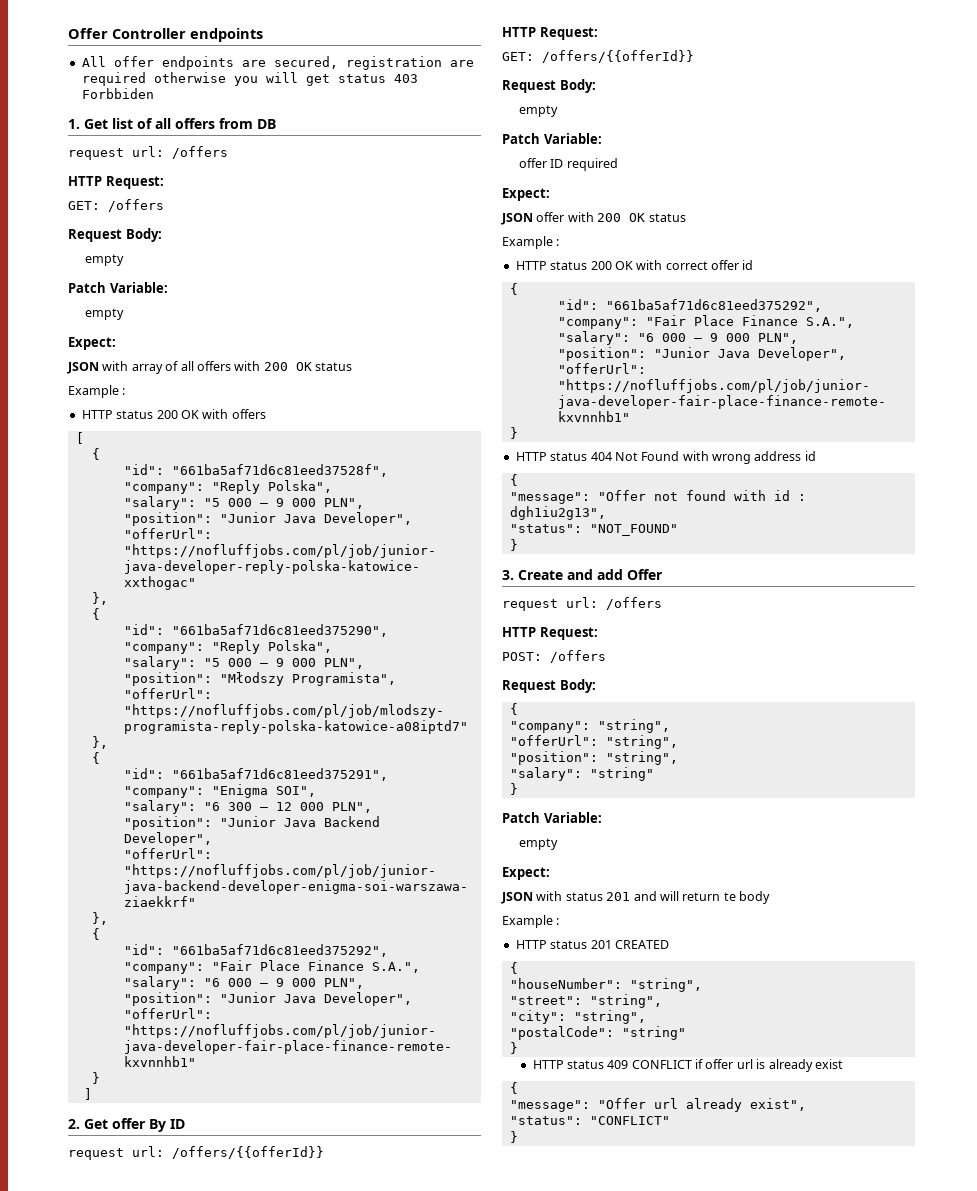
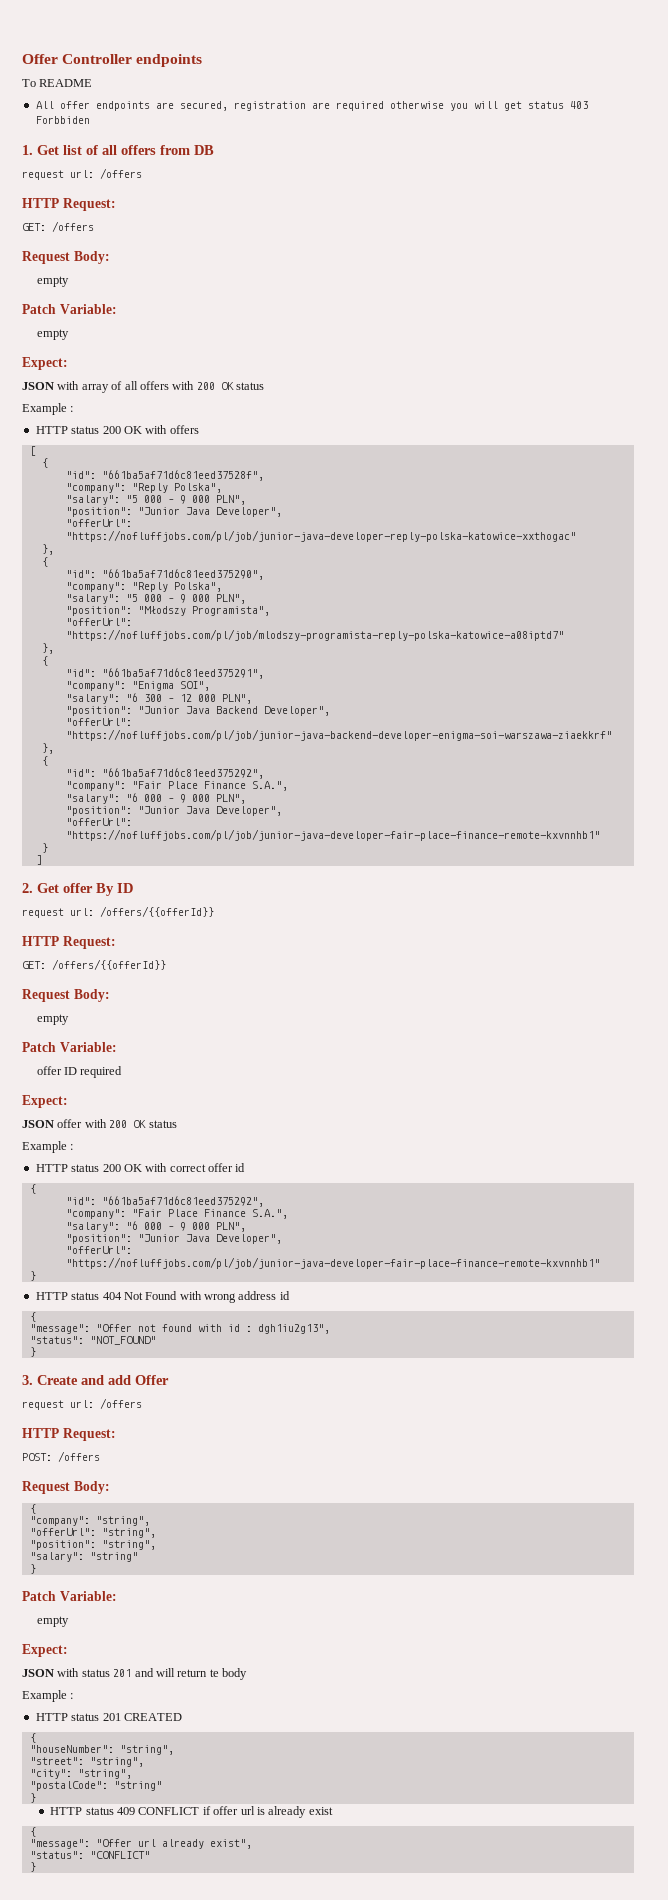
(263, 35) none -> [22,79,93,87] // To README

